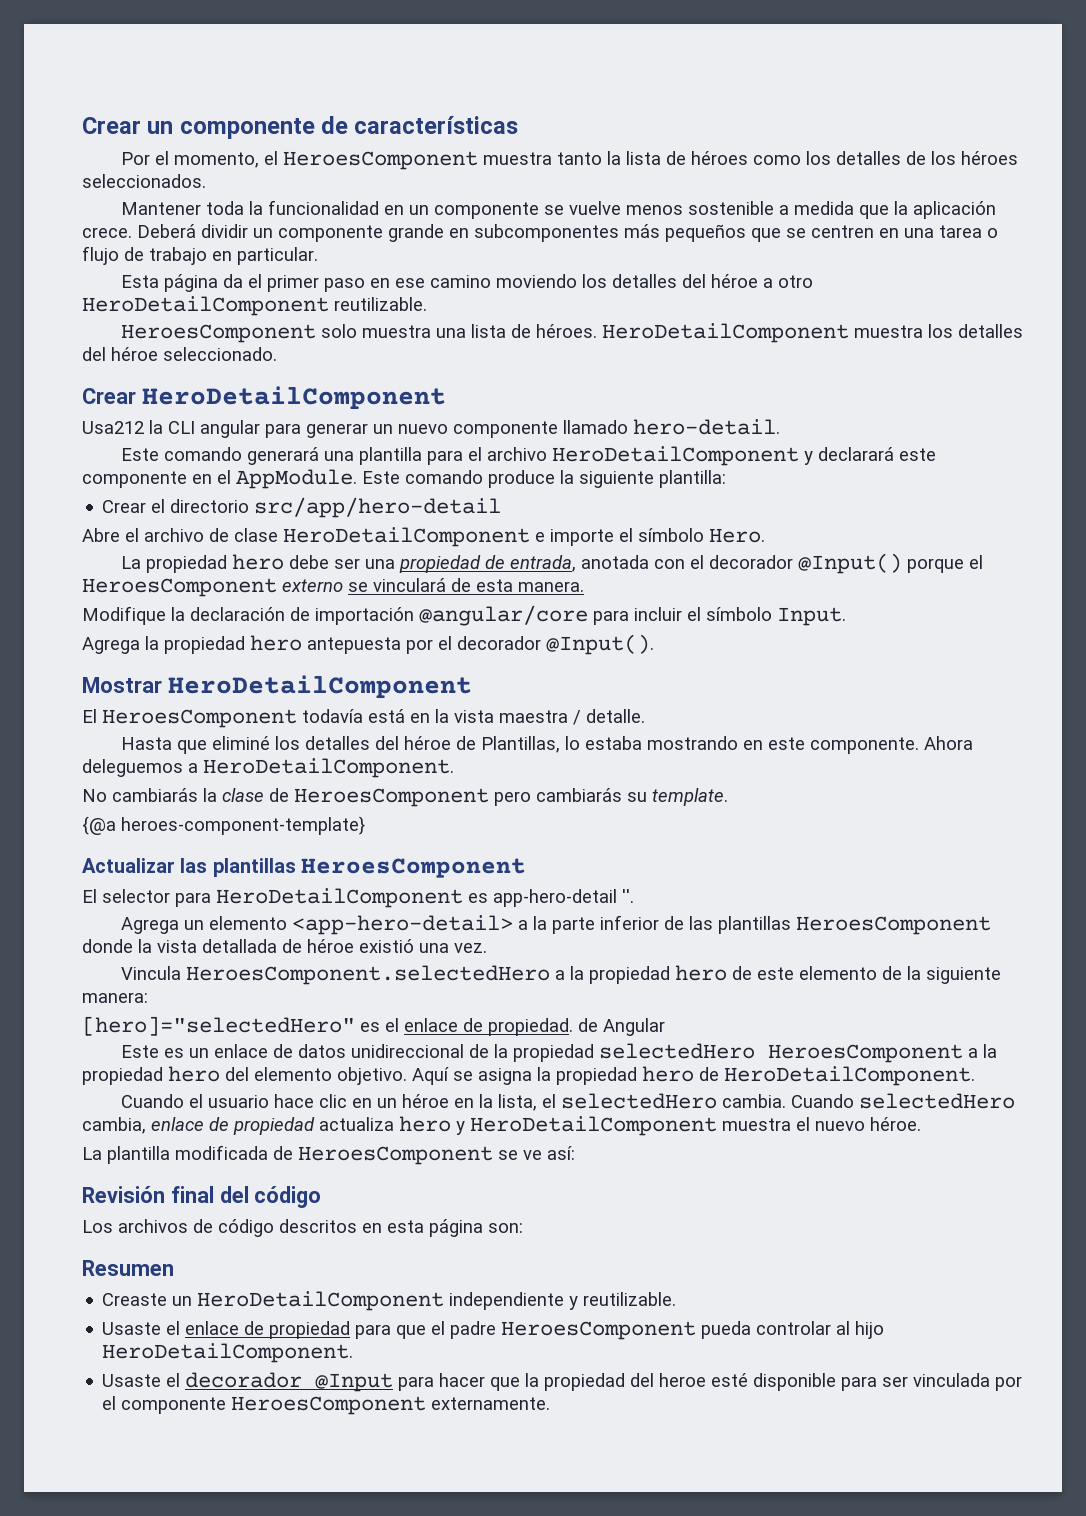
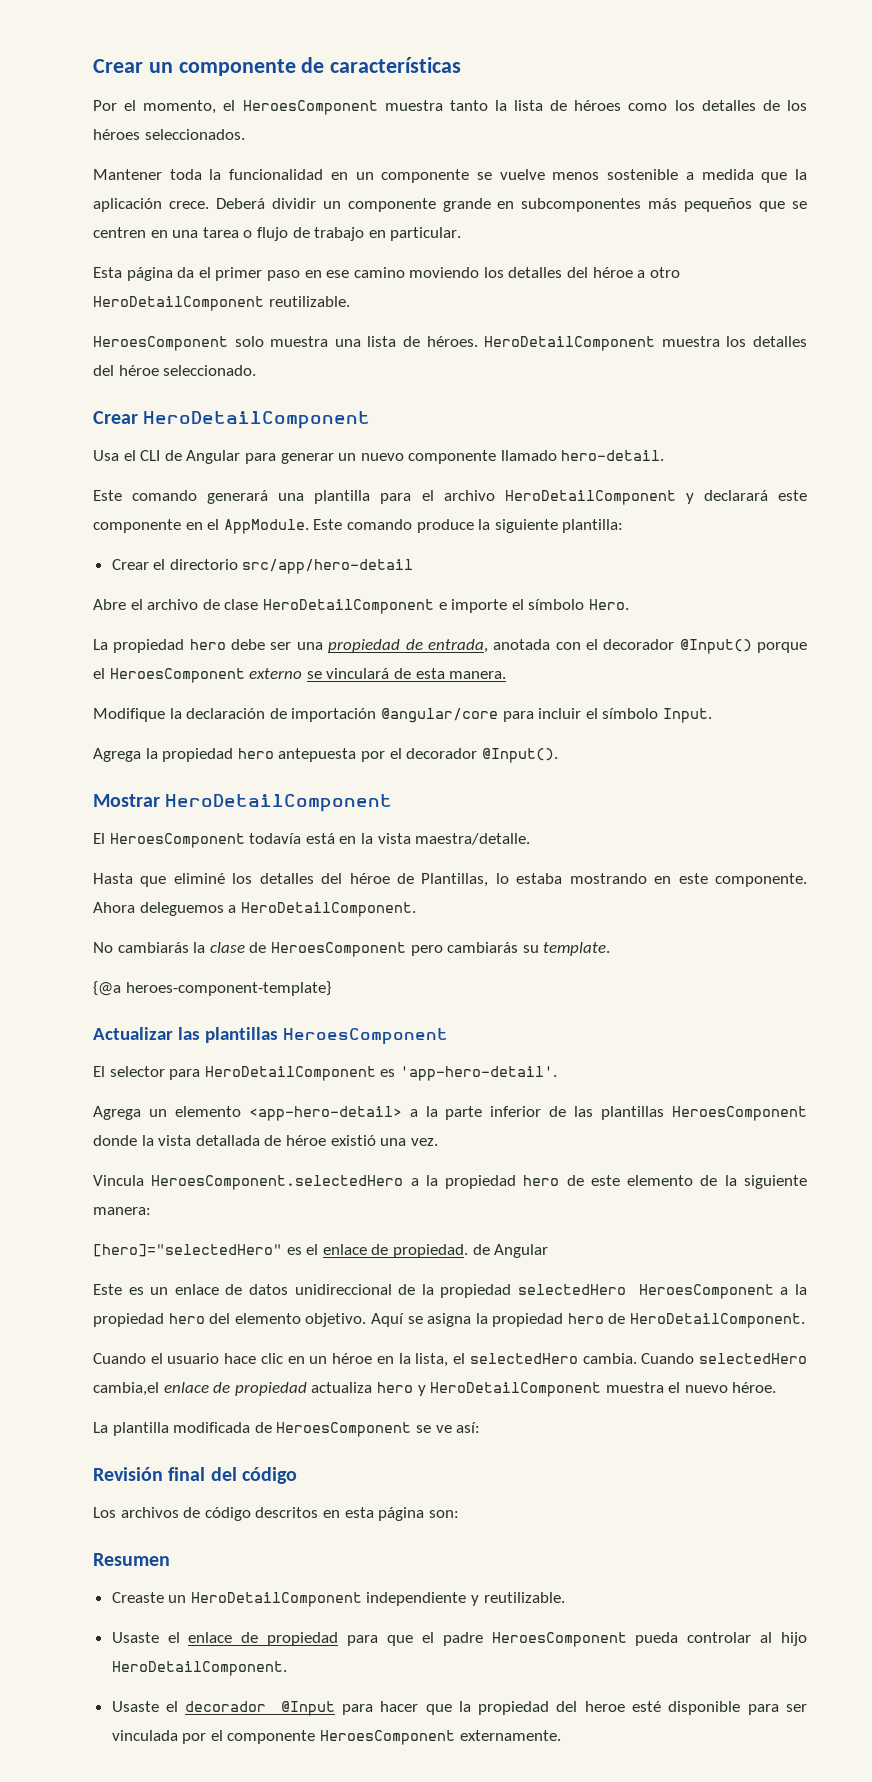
[82,420,260,438] Usa212 la CLI angular -> [93,450,241,464] Usa el CLI de Angular
[499,709,645,725] maestra / detalle. -> [415,833,531,845] maestra/detalle.
[493,889,634,907] app-hero-detail ''. -> [399,1066,557,1081] 'app-hero-detail'.
[82,1117,146,1134] cambia, -> [93,1382,159,1396] cambia,el

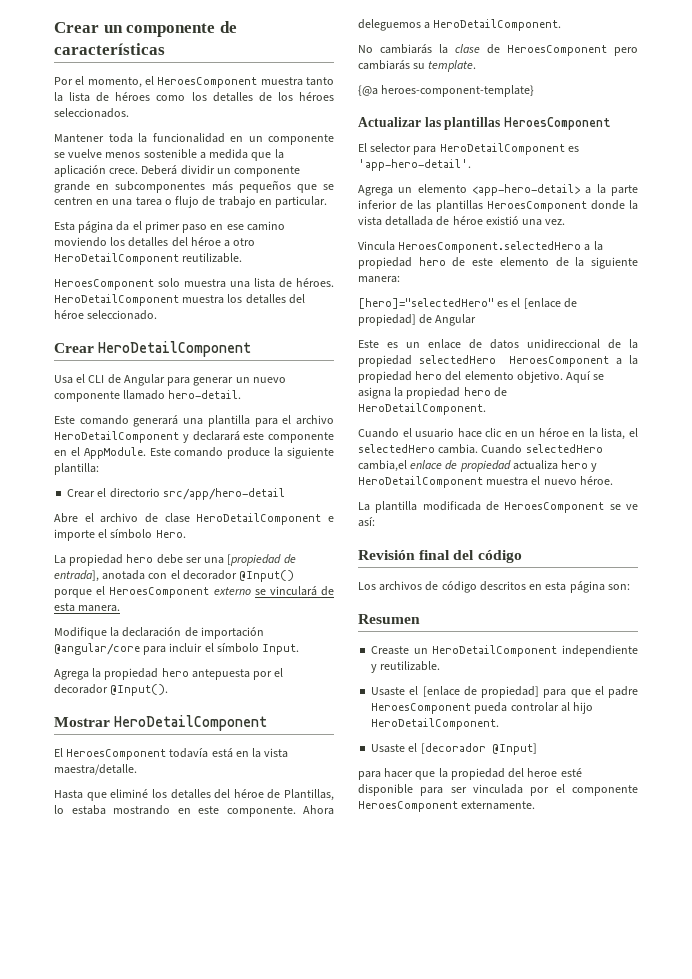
[328,639,488,653] propiedad de entrada, -> [227,554,296,566] [54,570,99,582] [propiedad de entrada],
[322,1244,468,1258] enlace de propiedad. -> [523,298,577,309] [358,314,416,326] [enlace de propiedad]
[188,1632,339,1646] enlace de propiedad -> [422,686,540,698] [enlace de propiedad]
[185,1701,335,1716] decorador @Input -> [420,743,537,755] [decorador @Input] //

